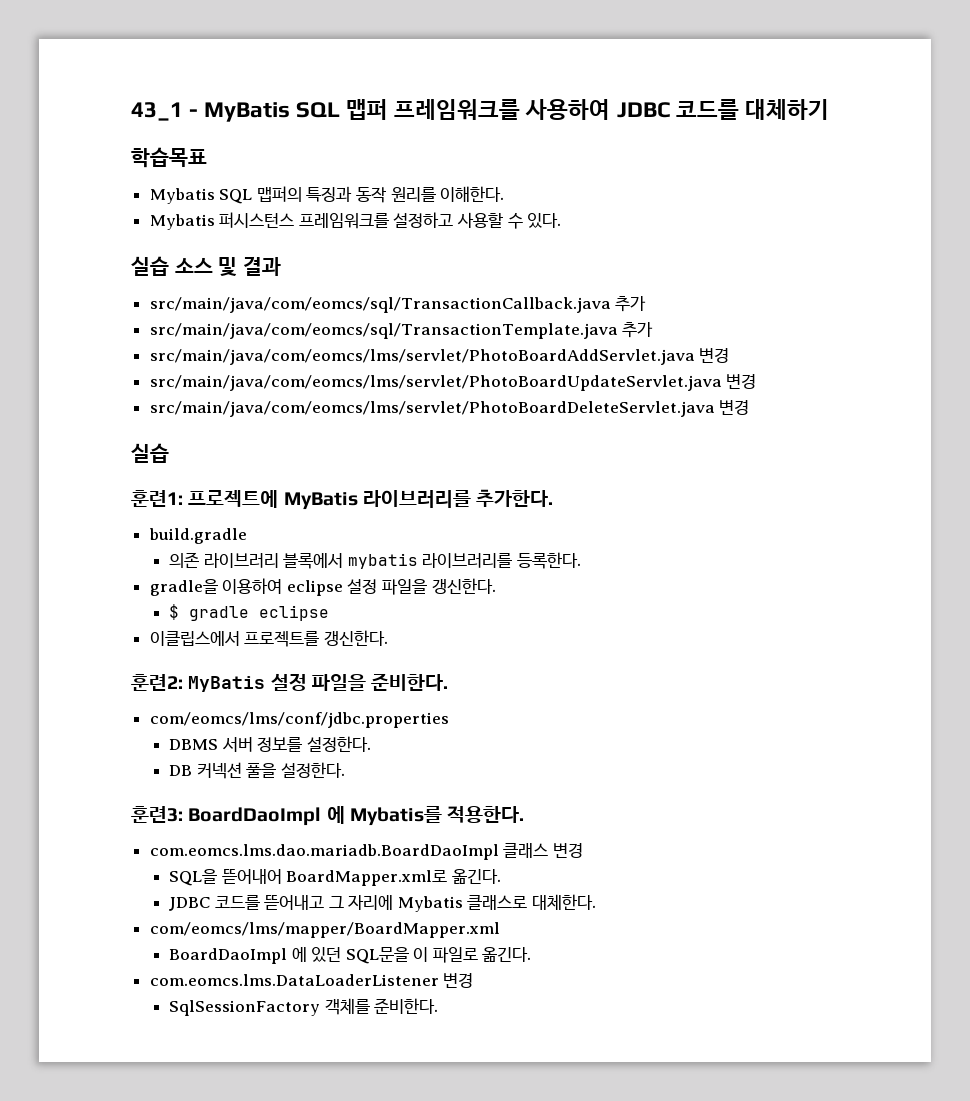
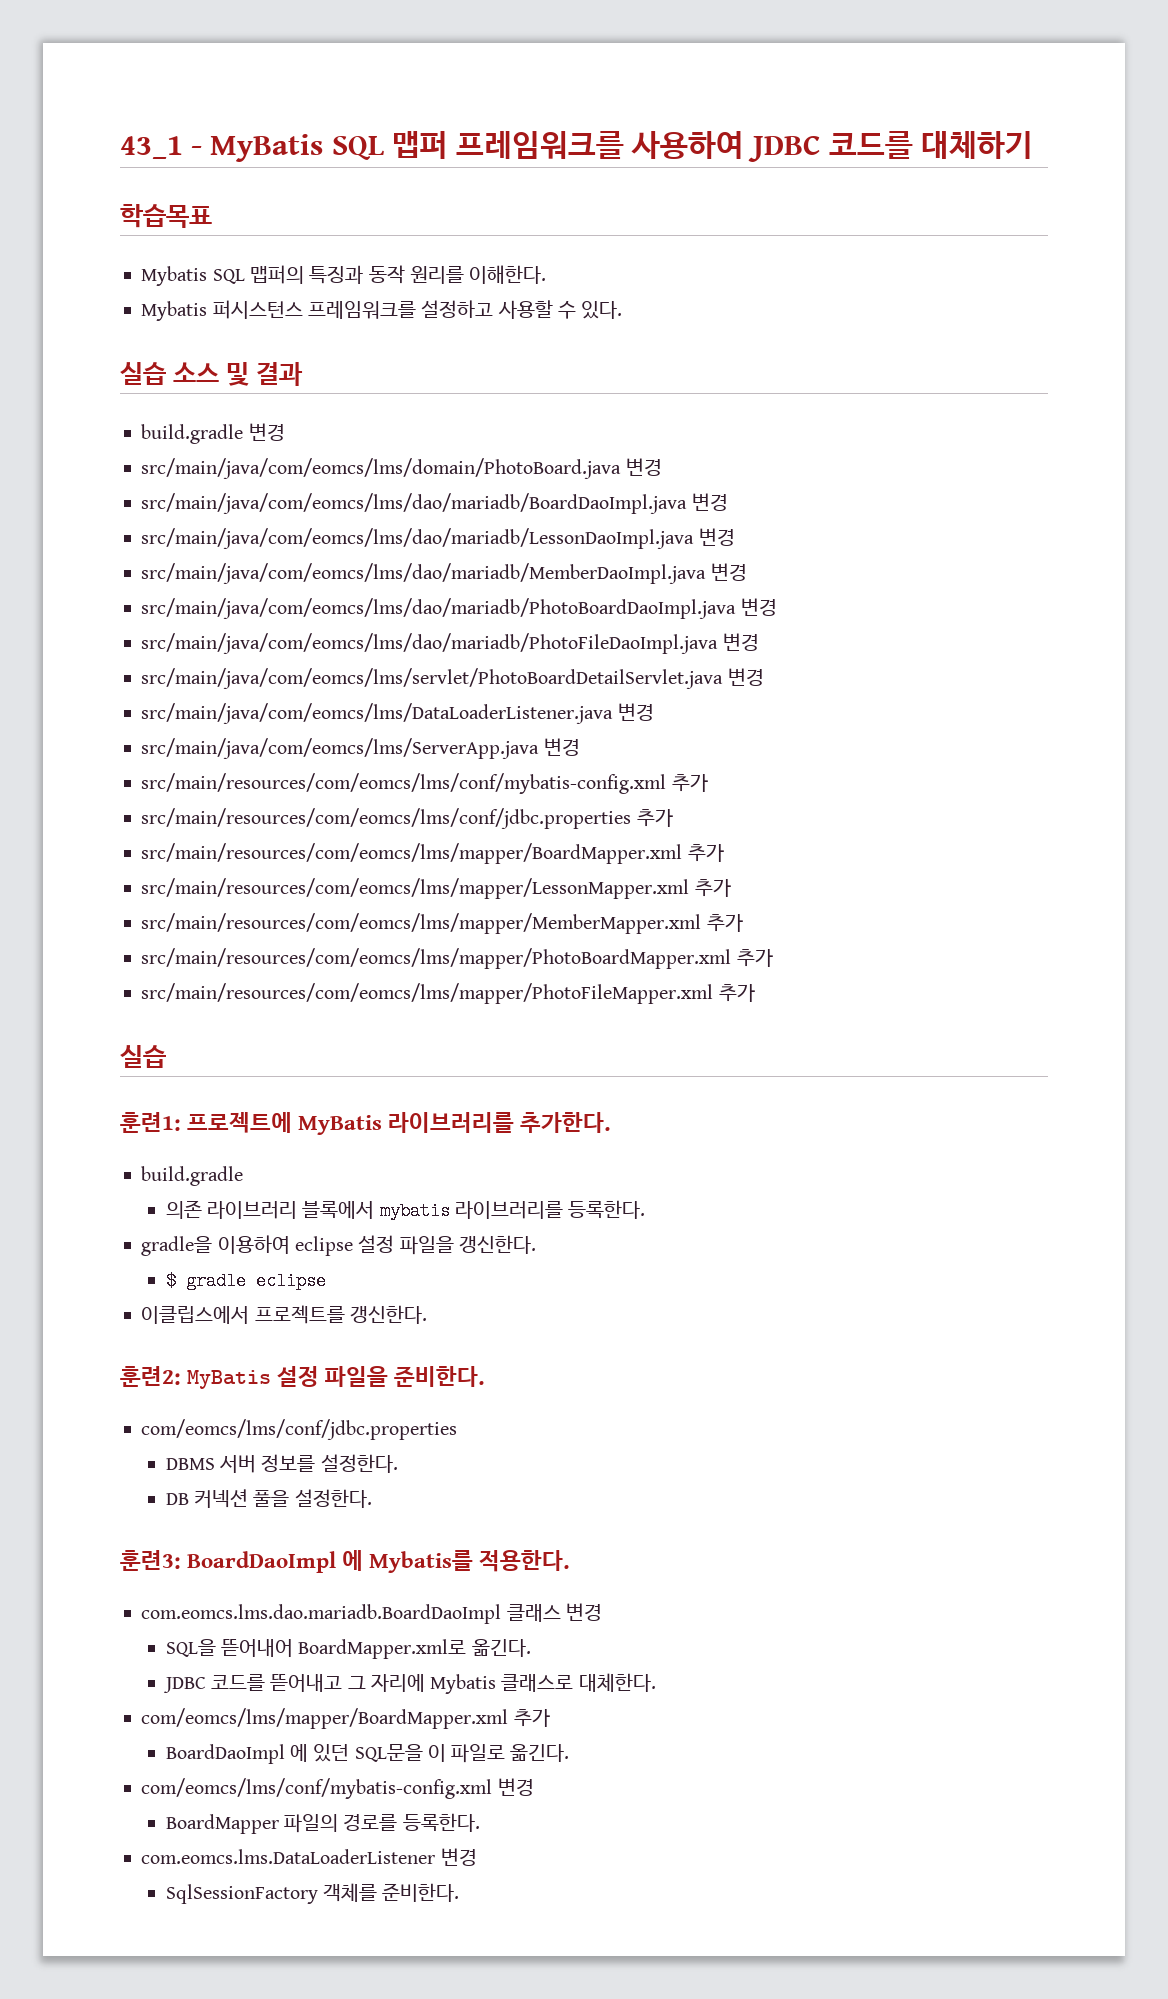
[149,296,647,313] [149,322,654,339] [149,348,730,365] [149,374,757,391] [149,400,750,417] src/main/java/com/eomcs/sql/TransactionCallback.java 추가 // src/main/java/com/eomcs/sql/TransactionTemplate.java 추가 // src/main/java/com/eomcs/lms/servlet/PhotoBoardAddServlet.java 변경 // src/main/java/com/eomcs/lms/servlet/PhotoBoardUpdateServlet.java 변경 // src/main/java/com/eomcs/lms/servlet/PhotoBoardDeleteServlet.java 변경 -> [141,423,285,444] [141,458,662,479] [141,493,728,514] [141,528,735,549] [141,563,747,584] [141,598,777,619] [141,633,759,654] [141,668,764,689] [141,703,654,724] [141,738,580,759] [141,773,708,794] [141,808,673,829] [141,843,724,864] [141,878,731,899] [141,913,743,934] [141,948,773,969] [141,983,755,1004] build.gradle 변경 // src/main/java/com/eomcs/lms/domain/PhotoBoard.java 변경 // src/main/java/com/eomcs/lms/dao/mariadb/BoardDaoImpl.java 변경 // src/main/java/com/eomcs/lms/dao/mariadb/LessonDaoImpl.java 변경 // src/main/java/com/eomcs/lms/dao/mariadb/MemberDaoImpl.java 변경 // src/main/java/com/eomcs/lms/dao/mariadb/PhotoBoardDaoImpl.java 변경 // src/main/java/com/eomcs/lms/dao/mariadb/PhotoFileDaoImpl.java 변경 // src/main/java/com/eomcs/lms/servlet/PhotoBoardDetailServlet.java 변경 // src/main/java/com/eomcs/lms/DataLoaderListener.java 변경 // src/main/java/com/eomcs/lms/ServerApp.java 변경 // src/main/resources/com/eomcs/lms/conf/mybatis-config.xml 추가 // src/main/resources/com/eomcs/lms/conf/jdbc.properties 추가 // src/main/resources/com/eomcs/lms/mapper/BoardMapper.xml 추가 // src/main/resources/com/eomcs/lms/mapper/LessonMapper.xml 추가 // src/main/resources/com/eomcs/lms/mapper/MemberMapper.xml 추가 // src/main/resources/com/eomcs/lms/mapper/PhotoBoardMapper.xml 추가 // src/main/resources/com/eomcs/lms/mapper/PhotoFileMapper.xml 추가
(500, 930) none -> [513,1709,550,1727] 추가
(532, 954) none -> [141,1778,534,1799] [165,1813,480,1834] // com/eomcs/lms/conf/mybatis-config.xml 변경 // BoardMapper 파일의 경로를 등록한다.

